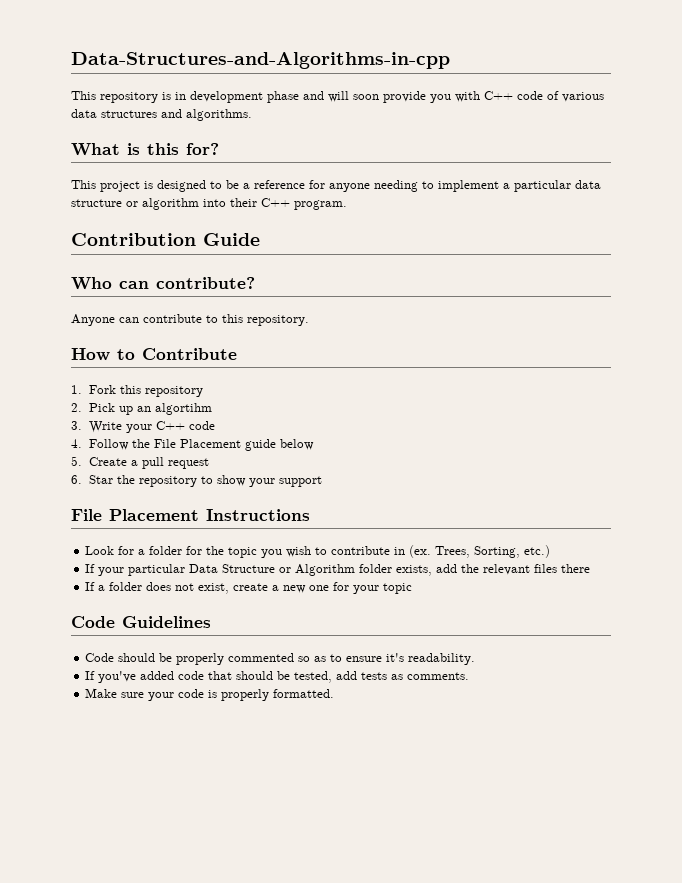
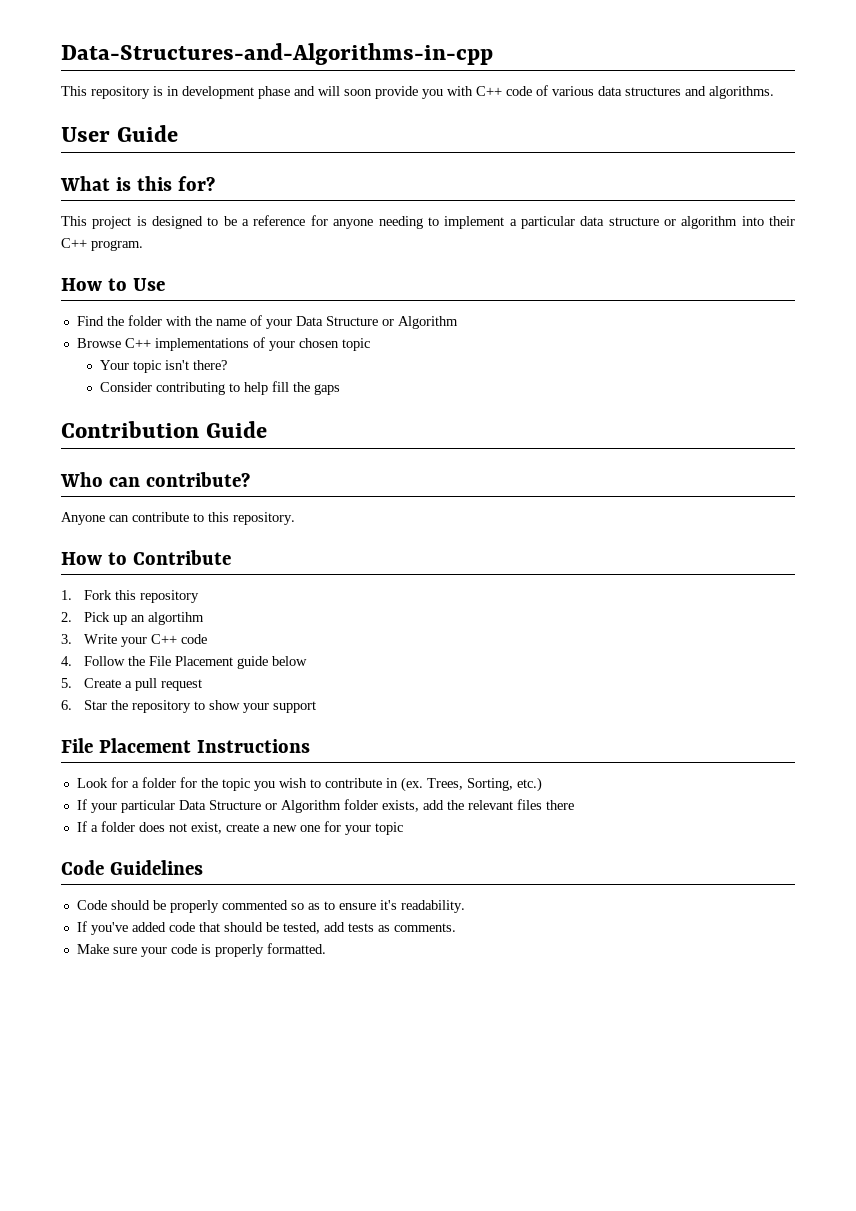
(252, 115) none -> [61,125,179,142] // User Guide
(347, 205) none -> [61,278,165,291] [76,315,458,329] [76,337,370,351] [100,360,228,373] [100,381,341,395] // How to Use // Find the folder with the name of your Data Structure or Algorithm // Browse C++ implementations of your chosen topic // Your topic isn't there? // Consider contributing to help fill the gaps

